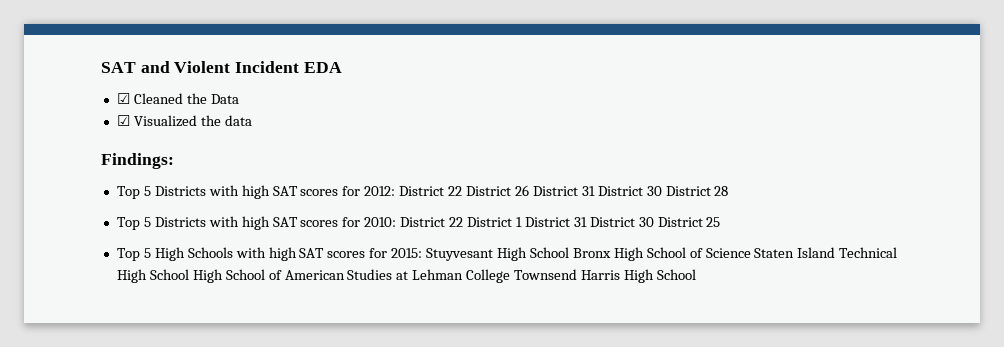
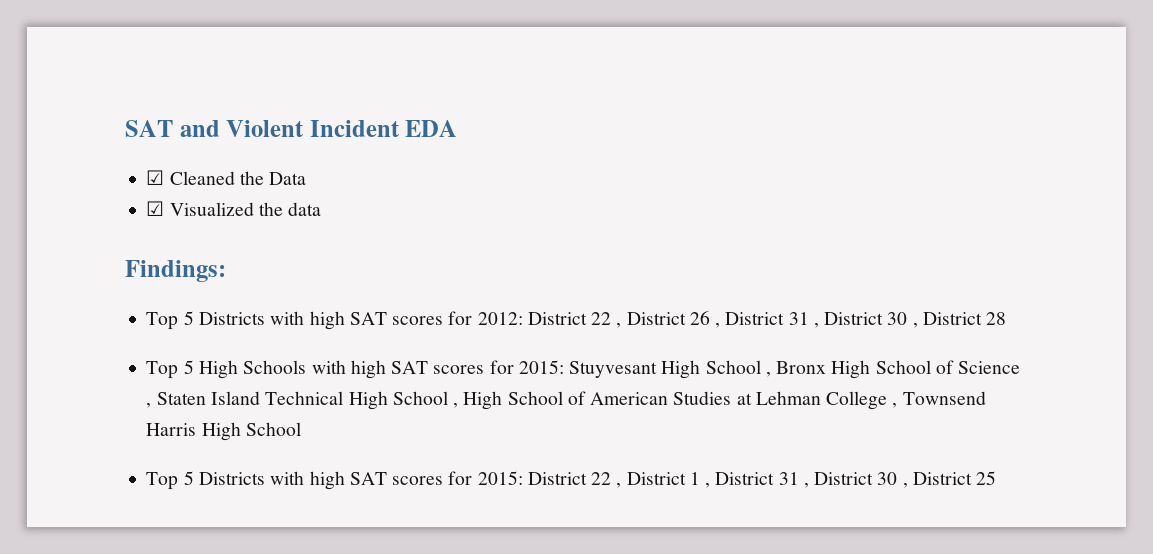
(463, 191) none -> [616,322,622,328] ,
[532,186,662,196] District 31 District 30 -> [715,312,918,328] , District 31 , District 30 ,
[116,216,721,230] // Top 5 Districts with high SAT scores for 2010: District 22 District 1 District 31 District 30 District 25 -> (1007, 318) none
(569, 252) none -> [765,371,771,377] ,
(751, 253) none -> [146,402,152,408] ,
(189, 274) none -> [453,402,459,408] ,
(511, 276) none -> [892,402,898,408] ,
(696, 274) none -> [146,471,997,490] // Top 5 Districts with high SAT scores for 2015: District 22 , District 1 , District 31 , District 30 , District 25

